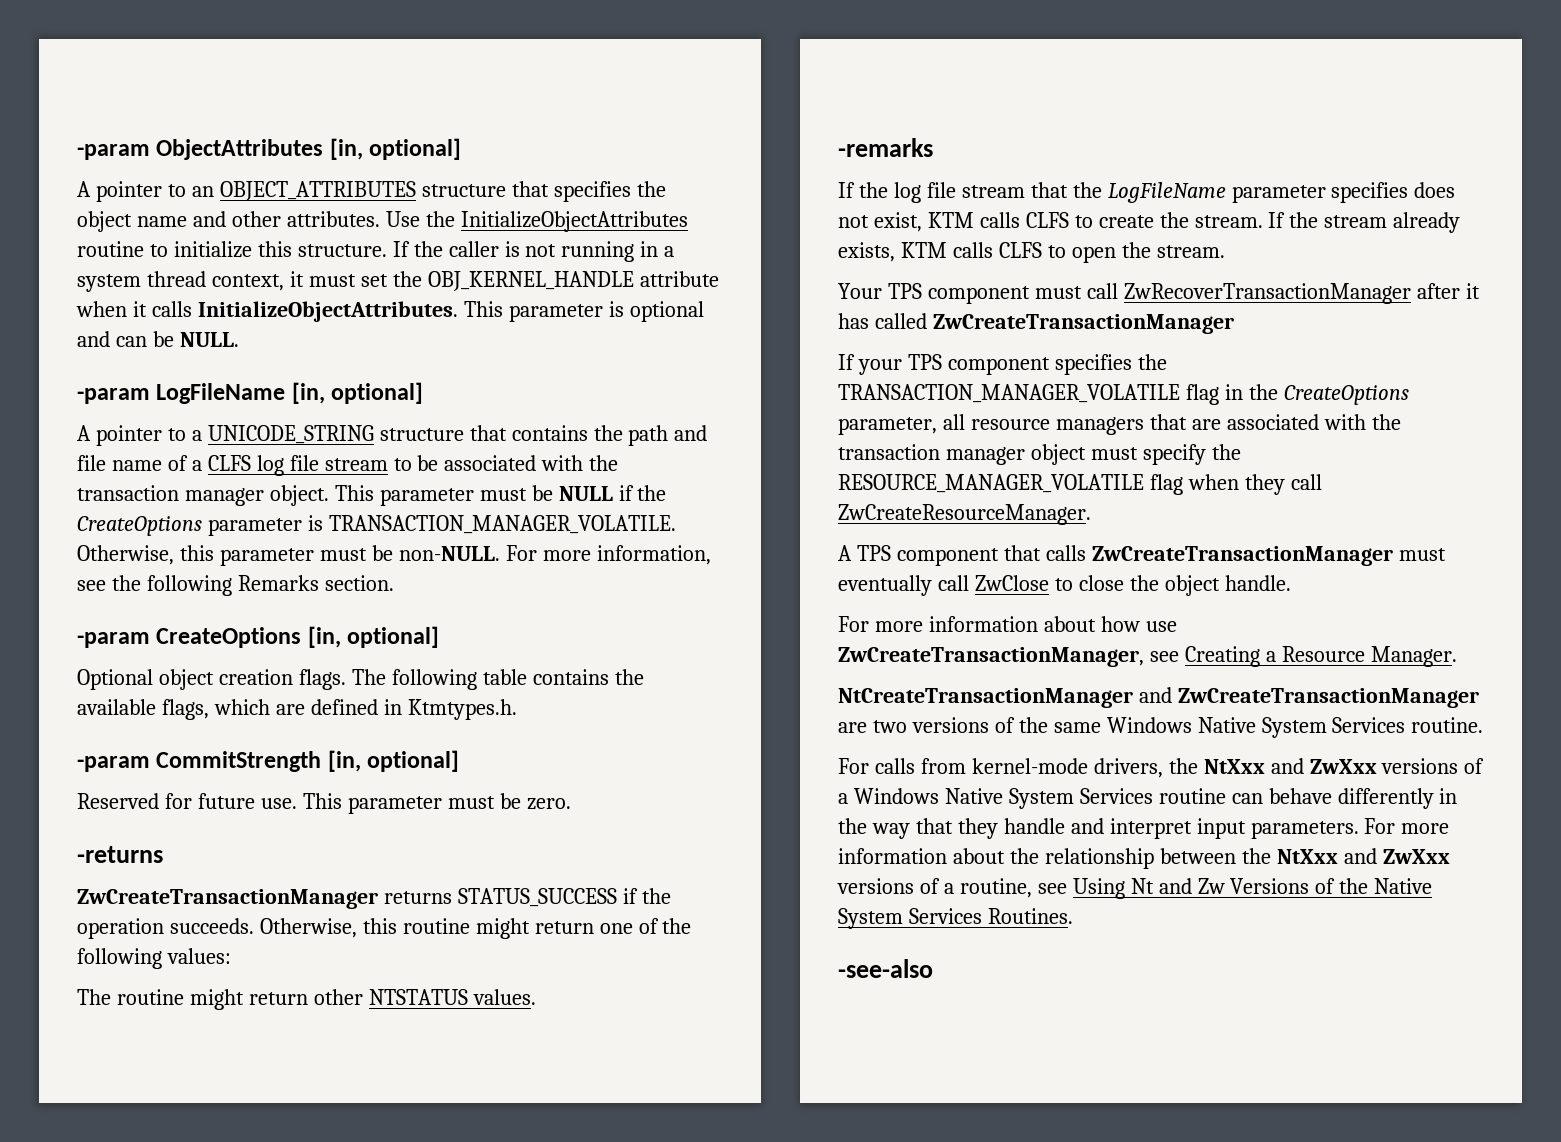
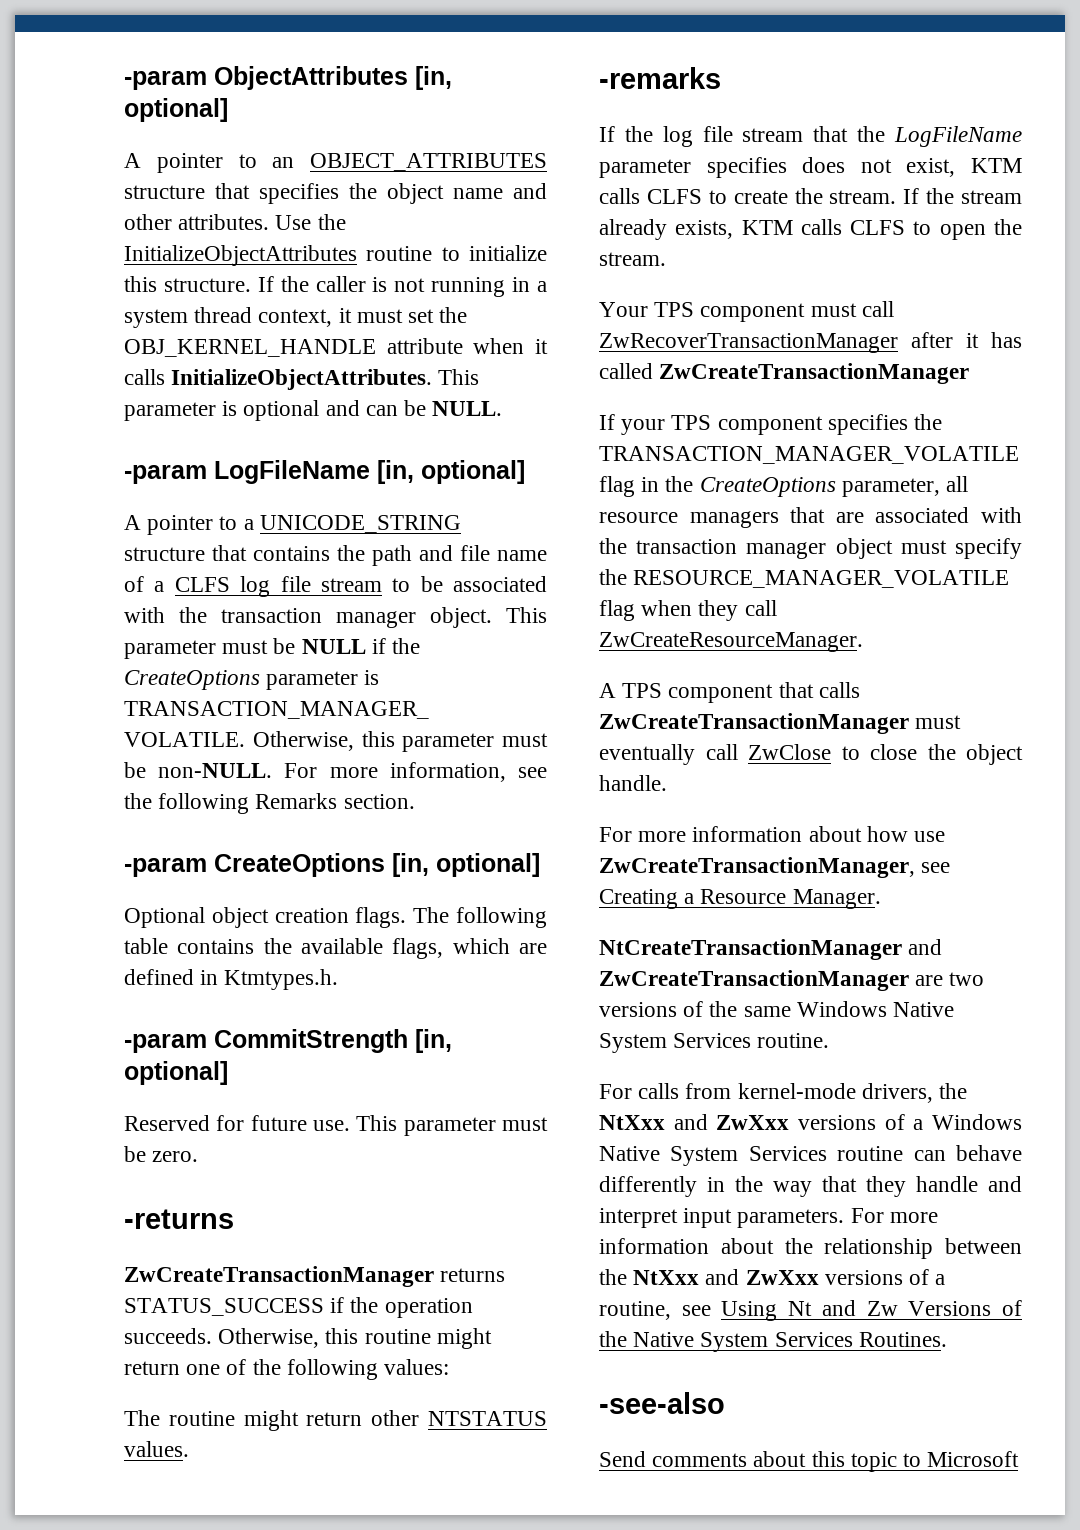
(933, 968) none -> [599,1451,1020,1472] // Send comments about this topic to Microsoft

